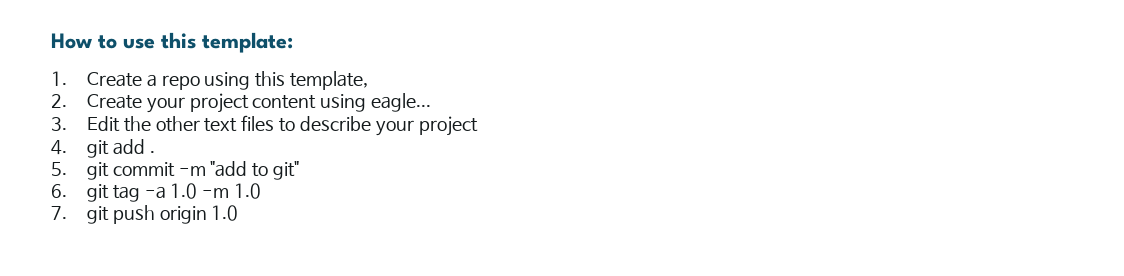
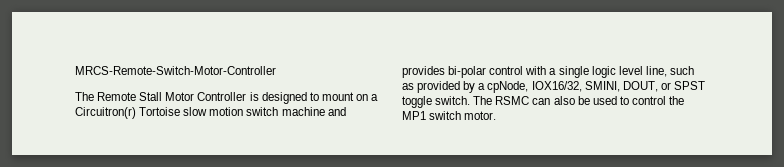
[51,32,293,53] [51,71,369,90] [51,93,432,113] [51,115,478,136] [51,139,155,158] [51,161,300,180] [51,183,262,202] [51,205,239,224] How to use this template: // 1. Create a repo using this template, // 2. Create your project content using eagle... // 3. Edit the other text files to describe your project // 4. git add . // 5. git commit -m "add to git" // 6. git tag -a 1.0 -m 1.0 // 7. git push origin 1.0 -> [75,66,276,75] [75,92,379,104] [75,107,346,119] [402,66,694,78] [402,81,705,93] [402,96,685,108] [402,111,497,120] MRCS-Remote-Switch-Motor-Controller // The Remote Stall Motor Controller is designed to mount on a Circuitron(r) Tortoise slow motion switch machine and provides bi-polar control with a single logic level line, such as provided by a cpNode, IOX16/32, SMINI, DOUT, or SPST toggle switch. The RSMC can also be used to control the MP1 switch motor.

